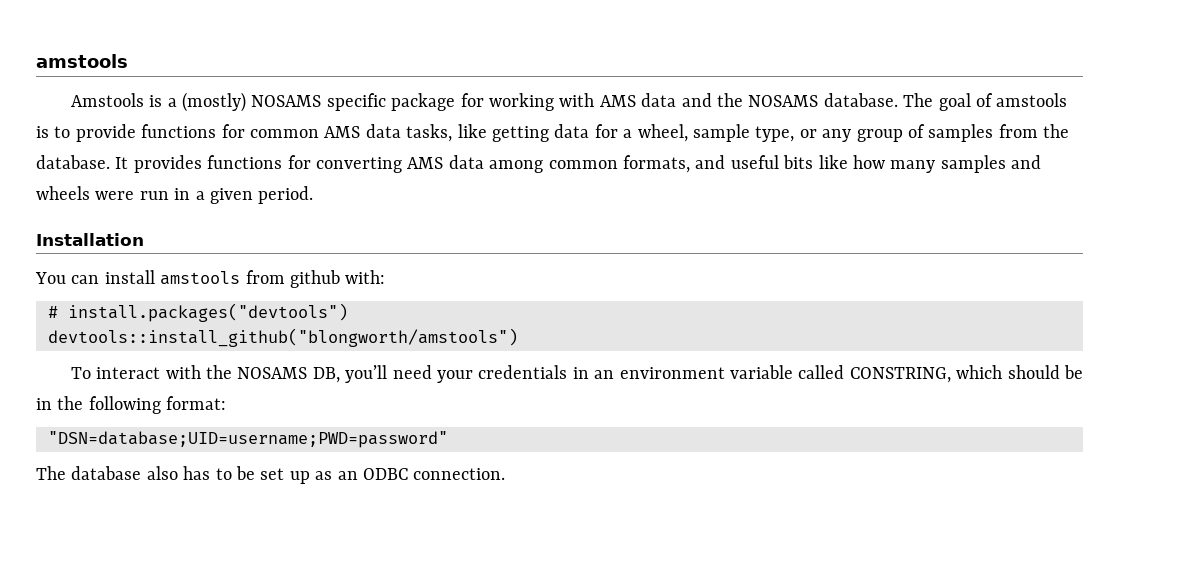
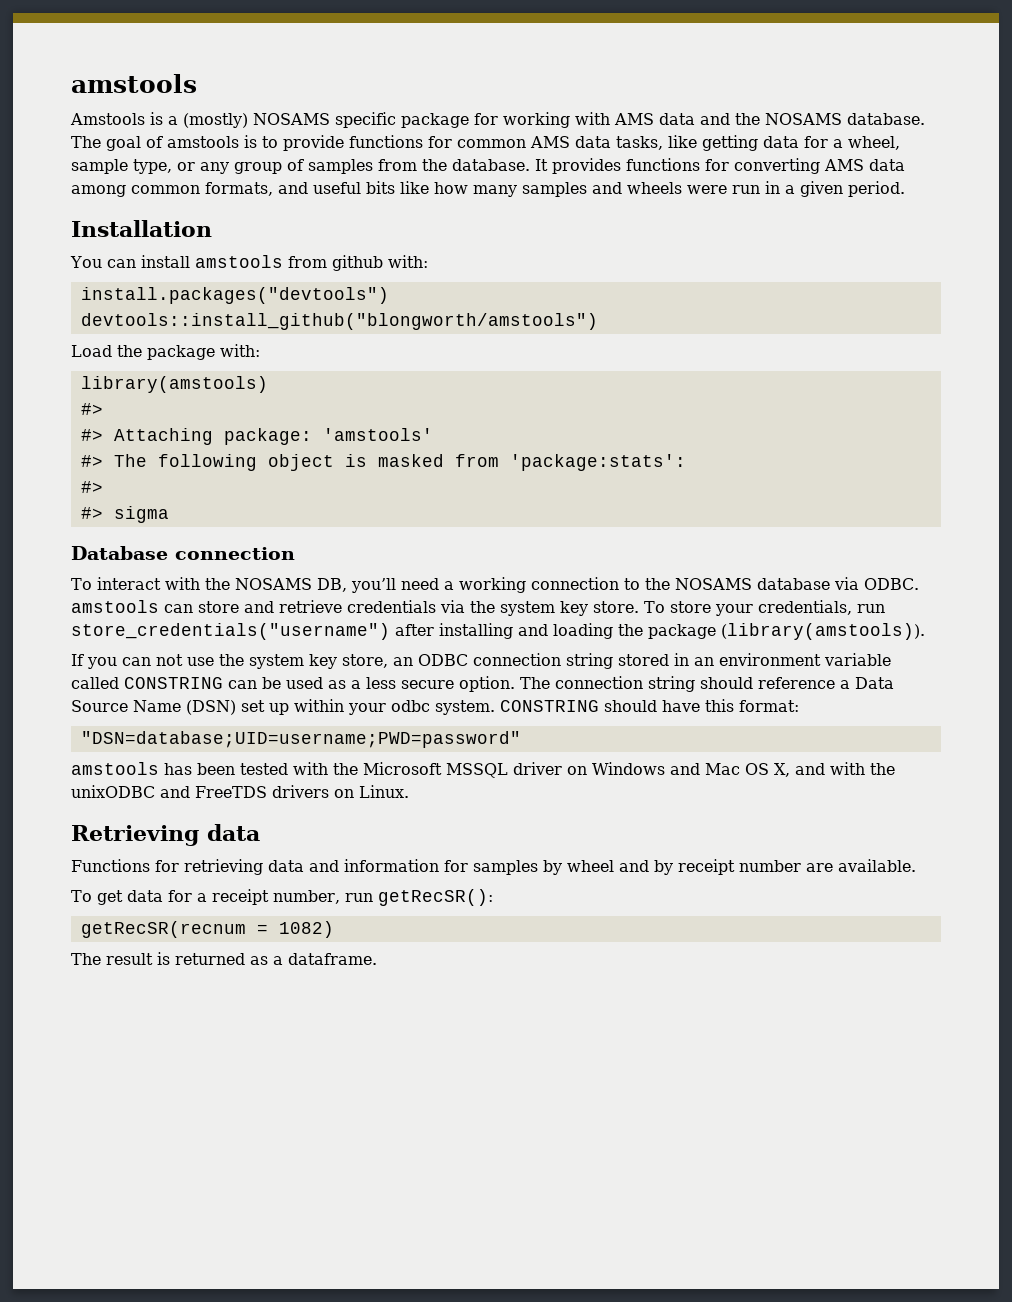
[48,306,58,318] # -> (428, 261) none
(518, 337) none -> [71,344,260,360] [80,376,268,393] [80,403,103,415] [80,428,433,445] [80,454,686,471] [80,481,103,493] [80,506,169,523] [71,546,295,560] // Load the package with: // library(amstools) // #> // #> Attaching package: 'amstools' // #> The following object is masked from 'package:stats': // #> // #> sigma // Database connection
[436,365,568,383] your credentials -> [443,577,919,593] [71,600,885,616] [71,623,925,640] [71,653,669,669] a working connection to the NOSAMS database via ODBC. amstools can store and retrieve credentials via the system key store. To store your credentials, run store_credentials("username") after installing and loading the package (library(amstools)). // If you can not use the system key store, an ODBC connection string stored
[849,365,1083,383] [36,396,227,414] [48,431,448,448] [36,466,506,484] CONSTRING, which should be in the following format: // "DSN=database;UID=username;PWD=password" // The database also has to be set up as an ODBC connection. -> [124,676,894,692] [71,699,799,715] [80,731,521,748] [71,762,895,778] [71,785,409,798] [71,824,260,846] [71,859,916,875] [71,889,493,906] [80,921,334,938] [71,952,377,965] CONSTRING can be used as a less secure option. The connection string should reference a Data Source Name (DSN) set up within your odbc system. CONSTRING should have this format: // "DSN=database;UID=username;PWD=password" // amstools has been tested with the Microsoft MSSQL driver on Windows and Mac OS X, and with the unixODBC and FreeTDS drivers on Linux. // Retrieving data // Functions for retrieving data and information for samples by wheel and by receipt number are available. // To get data for a receipt number, run getRecSR(): // getRecSR(recnum = 1082) // The result is returned as a dataframe.

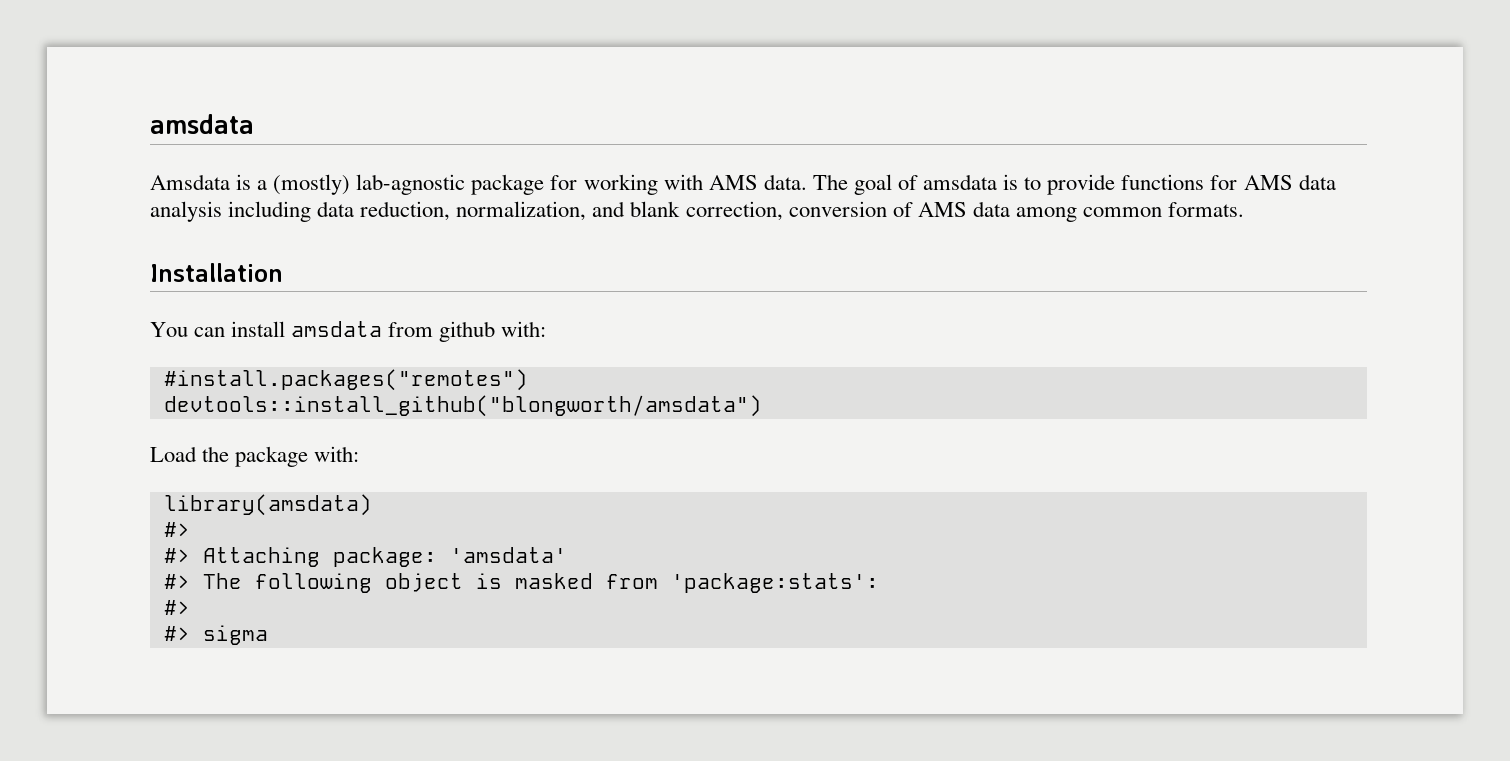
[71,74,197,93] [70,113,145,125] amstools // Amstools -> [150,114,254,134] [150,174,230,190] amsdata // Amsdata
[253,112,396,128] NOSAMS specific -> [356,174,466,195] lab-agnostic
[659,113,925,125] data and the NOSAMS database. -> [763,174,807,190] data.
[167,136,239,148] amstools -> [923,174,998,190] amsdata
[457,135,900,151] [71,158,905,174] [71,181,905,197] common AMS data tasks, like getting data for a wheel, sample type, or any group of samples from the database. It provides functions for converting AMS data among common formats, and useful bits like how many samples and wheels were run in a given period. -> [1243,174,1336,190] [150,201,1245,222] AMS data analysis including data reduction, normalization, and blank correction, conversion of AMS data among common formats.
[194,255,283,268] amstools -> [291,321,383,337] amsdata
[80,287,389,304] [80,313,598,330] install.packages("devtools") // devtools::install_github("blongworth/amstools") -> [163,369,528,391] [163,395,762,417] #install.packages("remotes") // devtools::install_github("blongworth/amsdata")
[80,376,268,393] library(amstools) -> [163,494,372,516] library(amsdata)
[322,428,433,441] 'amstools' -> [449,547,567,563] 'amsdata'
[71,546,295,560] [71,577,919,593] [71,600,885,616] [71,623,925,640] [71,653,891,669] [71,676,894,692] [71,699,799,715] [80,731,521,748] [71,762,895,778] [71,785,409,798] [71,824,260,846] [71,859,916,875] [71,889,493,906] [80,921,334,938] [71,952,377,965] // Database connection // To interact with the NOSAMS DB, you’ll need a working connection to the NOSAMS database via ODBC. amstools can store and retrieve credentials via the system key store. To store your credentials, run store_credentials("username") after installing and loading the package (library(amstools)). // If you can not use the system key store, an ODBC connection string stored in an environment variable called CONSTRING can be used as a less secure option. The connection string should reference a Data Source Name (DSN) set up within your odbc system. CONSTRING should have this format: // "DSN=database;UID=username;PWD=password" // amstools has been tested with the Microsoft MSSQL driver on Windows and Mac OS X, and with the unixODBC and FreeTDS drivers on Linux. // Retrieving data // Functions for retrieving data and information for samples by wheel and by receipt number are available. // To get data for a receipt number, run getRecSR(): // getRecSR(recnum = 1082) // The result is returned as a dataframe. -> (268, 635) none

